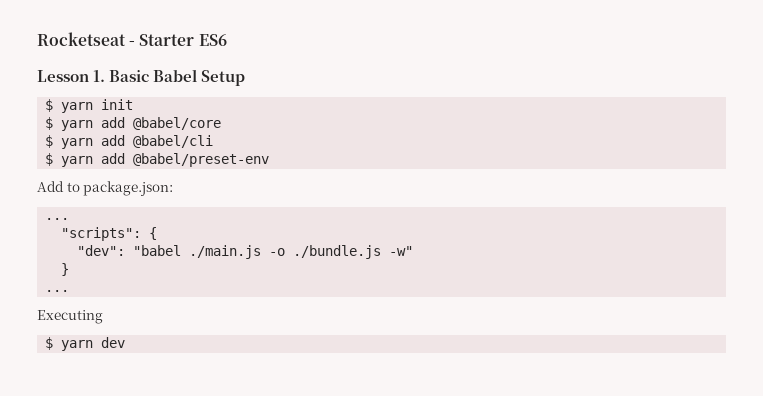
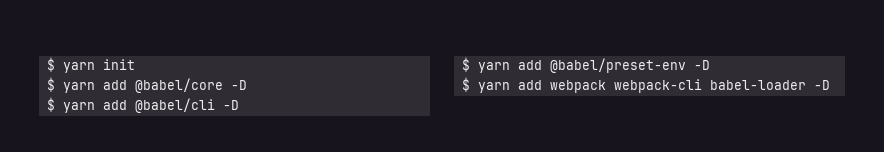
[37,32,227,46] [37,69,246,86] Rocketseat - Starter ES6 // Lesson 1. Basic Babel Setup // -> (47, 64) none
(222, 123) none -> [231,80,248,90] -D
(214, 141) none -> [223,100,240,110] -D
[37,181,174,196] [45,218,70,220] [61,227,158,241] [77,245,414,259] [61,263,70,276] [45,290,70,292] [37,310,103,324] [45,337,126,351] // Add to package.json: // ... // "scripts": { // "dev": "babel ./main.js -o ./bundle.js -w" // } // ... // Executing // $ yarn dev -> [694,60,711,70] [462,77,831,93] -D // $ yarn add webpack webpack-cli babel-loader -D

